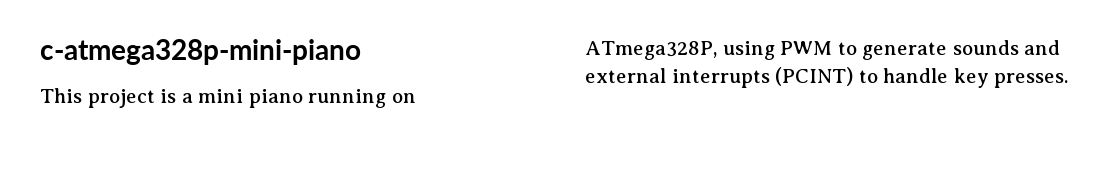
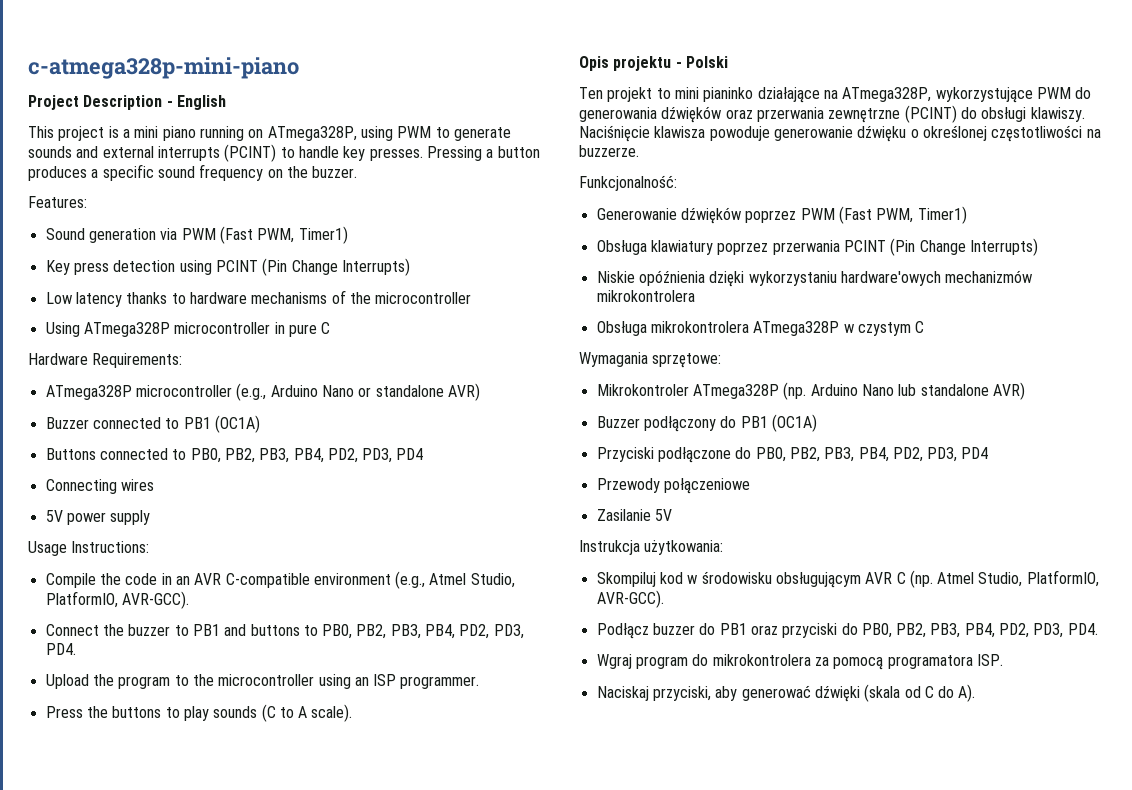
(361, 52) none -> [28,95,226,110] // Project Description - English
(1069, 80) none -> [426,146,540,161] [28,164,358,181] [28,196,87,208] [45,226,348,244] [45,258,410,276] [45,290,472,307] [45,322,331,337] [28,353,183,368] [45,383,480,401] [45,415,260,433] [45,448,424,463] [45,479,154,494] [45,510,151,525] [28,541,150,556] [45,571,515,589] [45,591,189,609] [45,624,524,639] [45,643,76,655] [45,674,480,689] [45,704,353,722] [579,56,728,71] [579,87,1092,103] [579,105,1085,123] [579,125,1101,142] [579,145,639,157] [579,175,677,191] [596,206,967,224] [596,238,1038,256] [596,270,1033,287] [596,290,695,302] [596,321,925,336] [579,352,722,368] [596,382,1025,400] [596,414,817,432] [596,447,989,463] [596,478,750,494] [596,509,672,521] [579,540,724,555] [596,570,1099,588] [596,590,664,608] [596,623,1098,639] [596,654,1003,670] [596,684,976,702] Pressing a button produces a specific sound frequency on the buzzer. // Features: // Sound generation via PWM (Fast PWM, Timer1) // Key press detection using PCINT (Pin Change Interrupts) // Low latency thanks to hardware mechanisms of the microcontroller // Using ATmega328P microcontroller in pure C // Hardware Requirements: // ATmega328P microcontroller (e.g., Arduino Nano or standalone AVR) // Buzzer connected to PB1 (OC1A) // Buttons connected to PB0, PB2, PB3, PB4, PD2, PD3, PD4 // Connecting wires // 5V power supply // Usage Instructions: // Compile the code in an AVR C-compatible environment (e.g., Atmel Studio, PlatformIO, AVR-GCC). // Connect the buzzer to PB1 and buttons to PB0, PB2, PB3, PB4, PD2, PD3, PD4. // Upload the program to the microcontroller using an ISP programmer. // Press the buttons to play sounds (C to A scale). // Opis projektu - Polski // Ten projekt to mini pianinko działające na ATmega328P, wykorzystujące PWM do generowania dźwięków oraz przerwania zewnętrzne (PCINT) do obsługi klawiszy. Naciśnięcie klawisza powoduje generowanie dźwięku o określonej częstotliwości na buzzerze. // Funkcjonalność: // Generowanie dźwięków poprzez PWM (Fast PWM, Timer1) // Obsługa klawiatury poprzez przerwania PCINT (Pin Change Interrupts) // Niskie opóźnienia dzięki wykorzystaniu hardware'owych mechanizmów mikrokontrolera // Obsługa mikrokontrolera ATmega328P w czystym C // Wymagania sprzętowe: // Mikrokontroler ATmega328P (np. Arduino Nano lub standalone AVR) // Buzzer podłączony do PB1 (OC1A) // Przyciski podłączone do PB0, PB2, PB3, PB4, PD2, PD3, PD4 // Przewody połączeniowe // Zasilanie 5V // Instrukcja użytkowania: // Skompiluj kod w środowisku obsługującym AVR C (np. Atmel Studio, PlatformIO, AVR-GCC). // Podłącz buzzer do PB1 oraz przyciski do PB0, PB2, PB3, PB4, PD2, PD3, PD4. // Wgraj program do mikrokontrolera za pomocą programatora ISP. // Naciskaj przyciski, aby generować dźwięki (skala od C do A).

